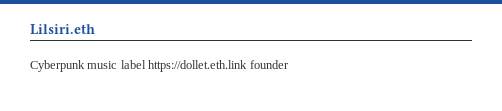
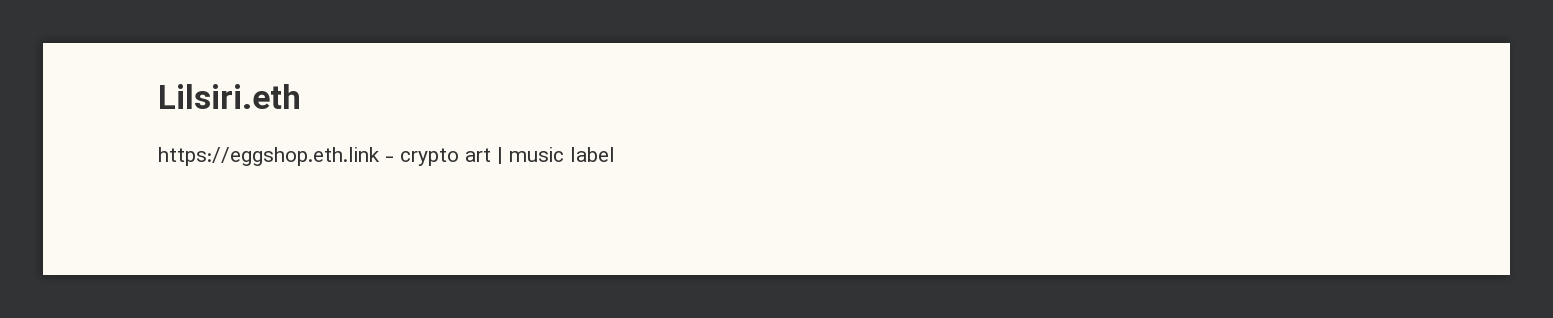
[30,60,289,72] Cyberpunk music label https://dollet.eth.link founder -> [158,147,615,166] https://eggshop.eth.link - crypto art | music label

